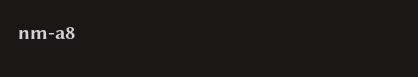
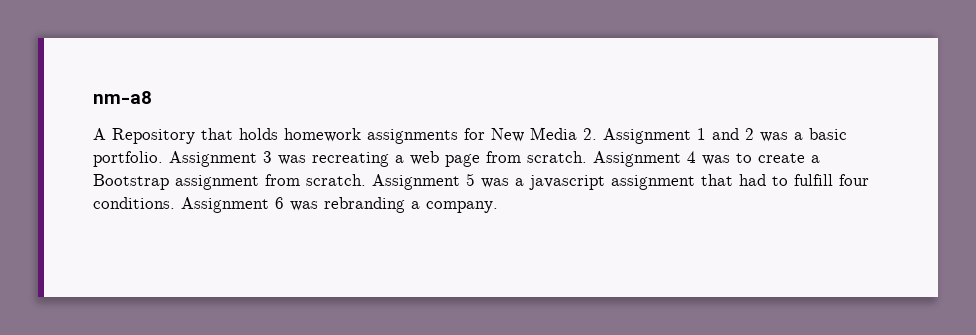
(75, 33) none -> [93,127,847,144] [93,151,820,167] [93,173,869,190] [93,197,498,213] // A Repository that holds homework assignments for New Media 2. Assignment 1 and 2 was a basic portfolio. Assignment 3 was recreating a web page from scratch. Assignment 4 was to create a Bootstrap assignment from scratch. Assignment 5 was a javascript assignment that had to fulfill four conditions. Assignment 6 was rebranding a company.

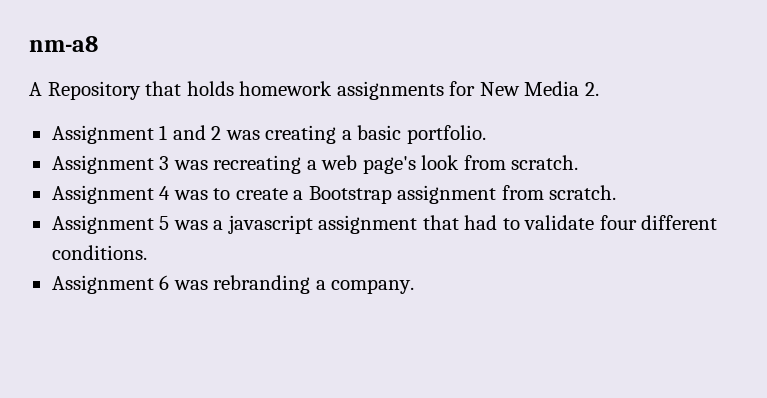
(597, 134) none -> (599, 89) //
(788, 137) none -> [265,125,337,144] creating
(163, 159) none -> (486, 134) //
[445,151,587,167] page from scratch. -> [362,155,579,174] page's look from scratch. //
(366, 180) none -> (617, 192) //
[794,174,869,186] fulfill four -> [524,215,718,230] validate four different
(175, 203) none -> (147, 252) //

